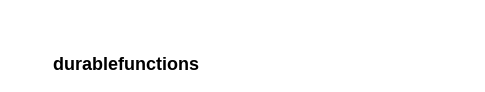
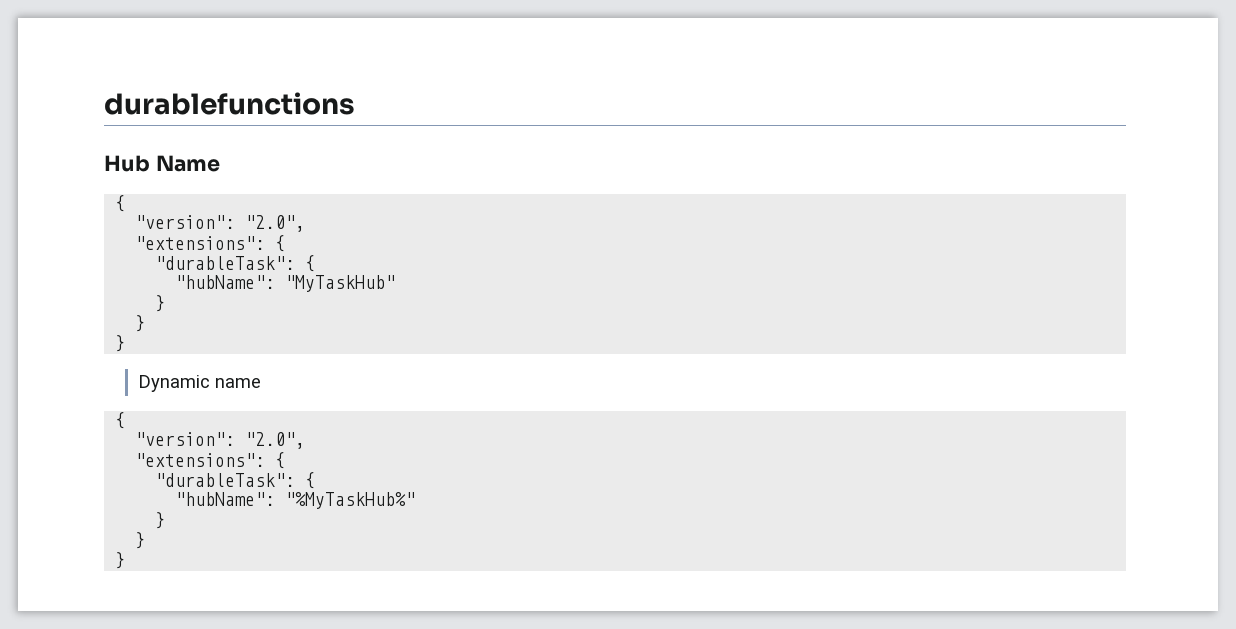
(199, 63) none -> [104,155,220,172] [115,195,126,212] [135,215,306,232] [135,235,286,252] [155,255,316,272] [175,275,396,292] [155,295,166,312] [135,315,146,332] [115,335,126,352] [138,375,262,392] [115,412,126,429] [135,432,306,449] [135,452,286,469] [155,472,316,489] [175,492,416,509] [155,512,166,529] [135,532,146,549] [115,552,126,569] // Hub Name // { // "version": "2.0", // "extensions": { // "durableTask": { // "hubName": "MyTaskHub" // } // } // } // Dynamic name // { // "version": "2.0", // "extensions": { // "durableTask": { // "hubName": "%MyTaskHub%" // } // } // }

